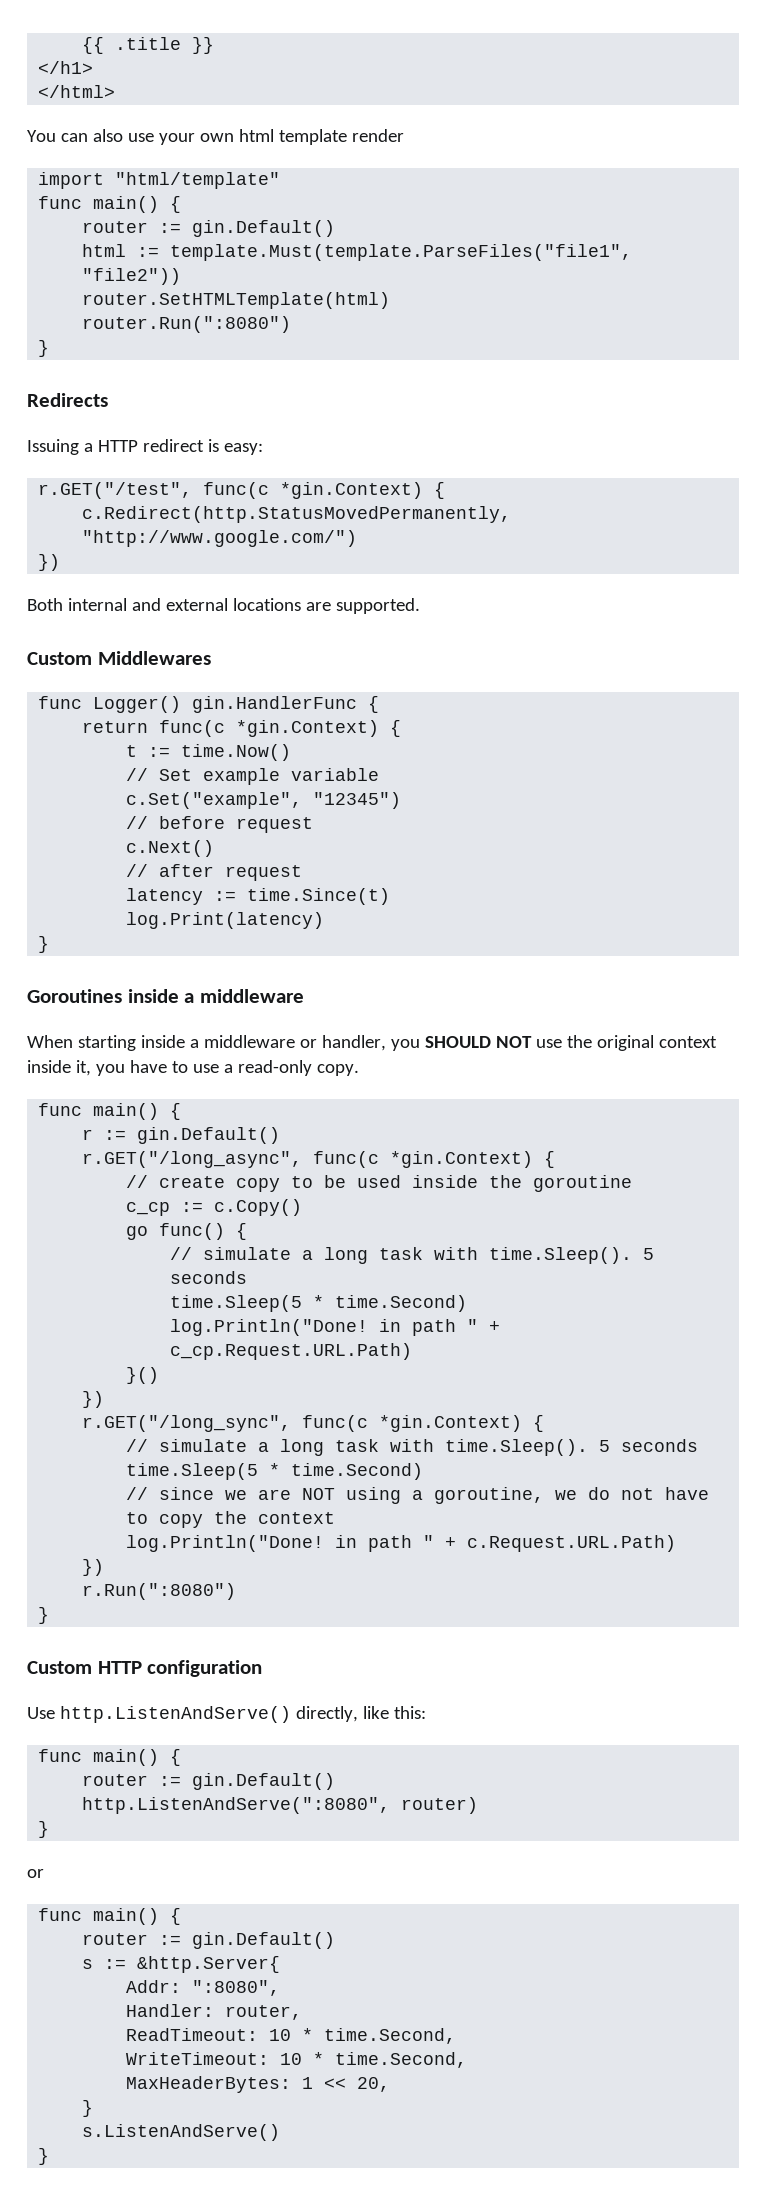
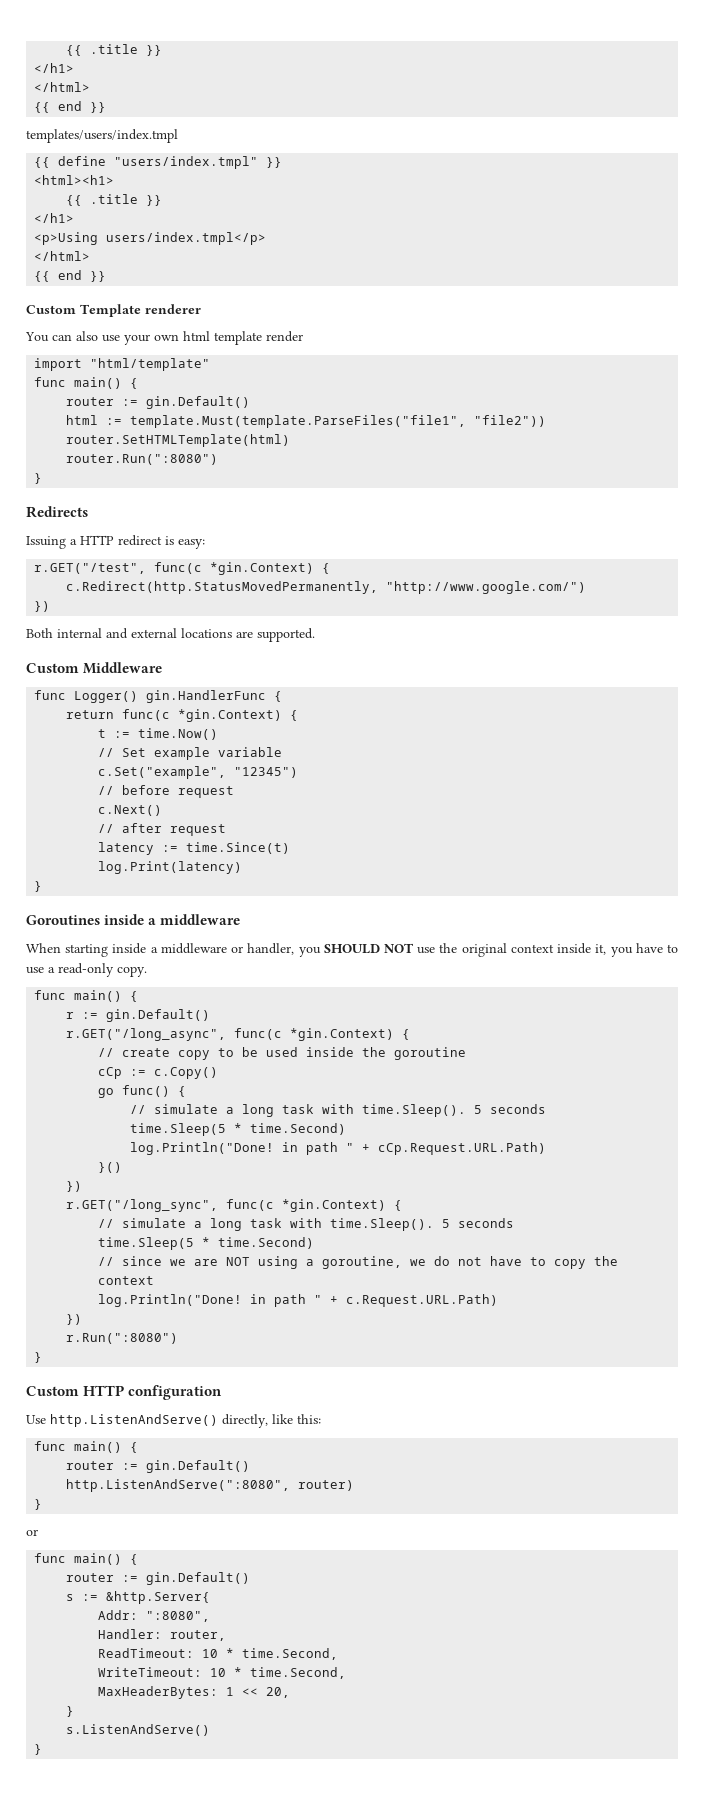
(116, 91) none -> [34,101,107,113] [26,129,178,143] [34,156,283,169] [34,175,115,185] [66,194,163,206] [34,213,75,223] [34,232,267,245] [34,251,91,261] [34,270,107,282] [26,304,201,317] // {{ end }} // templates/users/index.tmpl // {{ define "users/index.tmpl" }} // <html><h1> // {{ .title }} // </h1> // <p>Using users/index.tmpl</p> // </html> // {{ end }} // Custom Template renderer
[97,651,211,665] Middlewares -> [83,662,163,674] Middleware
[126,1202,171,1216] c_cp -> [98,1067,123,1079] cCp
[170,1343,413,1360] c_cp.Request.URL.Path) -> [378,1142,547,1155] cCp.Request.URL.Path)

